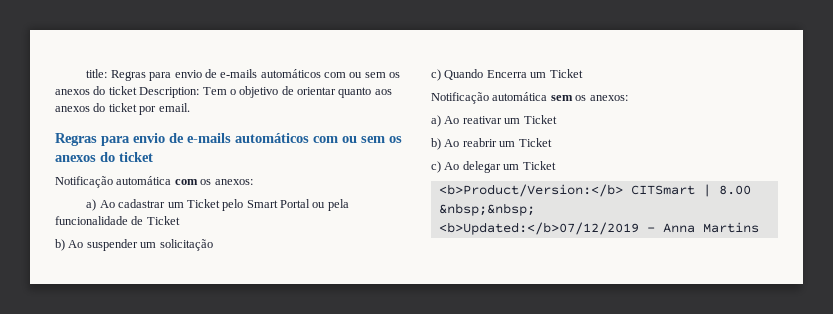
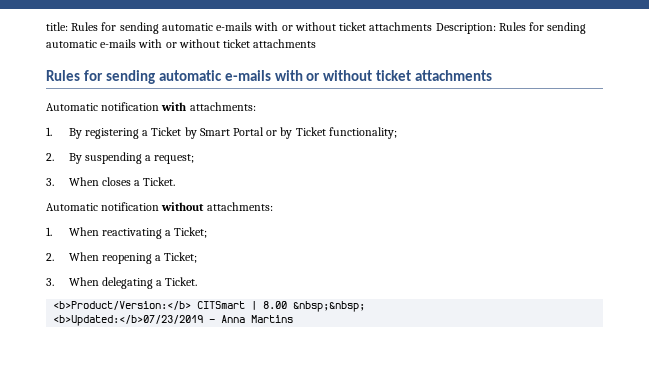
[110,69,401,81] [55,86,392,98] [55,103,190,115] [55,133,402,146] [55,152,153,162] [55,176,253,188] [86,199,349,211] [55,216,180,225] [55,239,213,251] [431,69,583,81] [431,92,628,104] [431,115,557,127] [431,138,552,150] [431,161,556,173] Regras para envio de e-mails automáticos com ou sem os anexos do ticket Description: Tem o objetivo de orientar quanto aos anexos do ticket por email. // Regras para envio de e-mails automáticos com ou sem os anexos do ticket // Notificação automática com os anexos: // a) Ao cadastrar um Ticket pelo Smart Portal ou pela funcionalidade de Ticket // b) Ao suspender um solicitação // c) Quando Encerra um Ticket // Notificação automática sem os anexos: // a) Ao reativar um Ticket // b) Ao reabrir um Ticket // c) Ao delegar um Ticket -> [71,22,587,34] [46,39,317,48] [46,70,493,84] [46,102,256,111] [46,127,397,139] [46,152,195,164] [46,177,176,186] [46,202,273,211] [46,227,208,239] [46,252,198,264] [46,277,198,289] Rules for sending automatic e-mails with or without ticket attachments Description: Rules for sending automatic e-mails with or without ticket attachments // Rules for sending automatic e-mails with or without ticket attachments // Automatic notification with attachments: // 1. By registering a Ticket by Smart Portal or by Ticket functionality; // 2. By suspending a request; // 3. When closes a Ticket. // Automatic notification without attachments: // 1. When reactivating a Ticket; // 2. When reopening a Ticket; // 3. When delegating a Ticket.
[438,222,639,235] <b>Updated:</b>07/12/2019 -> [53,315,204,326] <b>Updated:</b>07/23/2019

